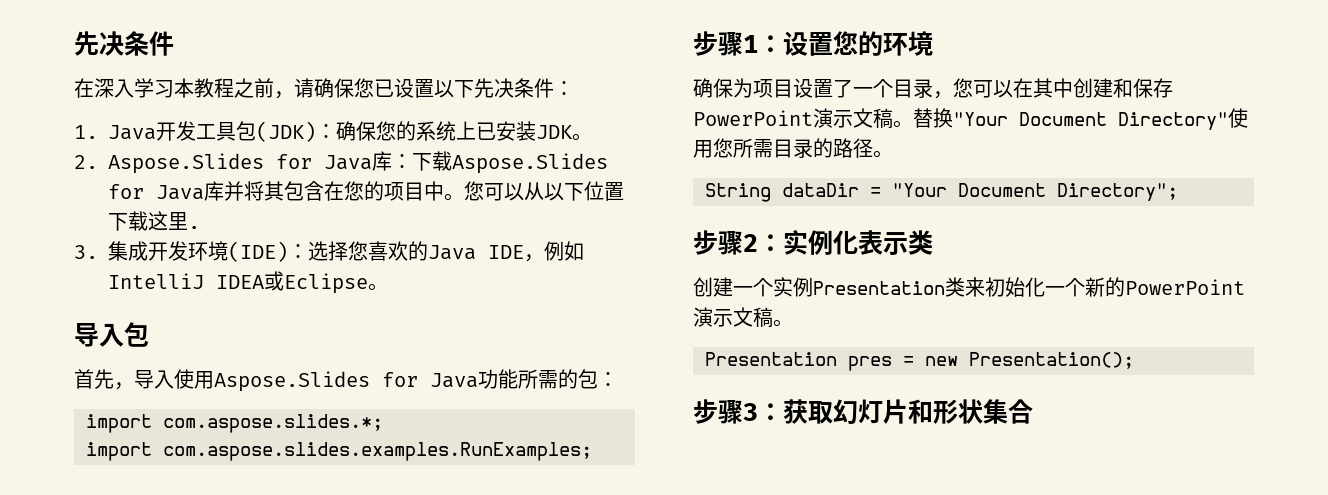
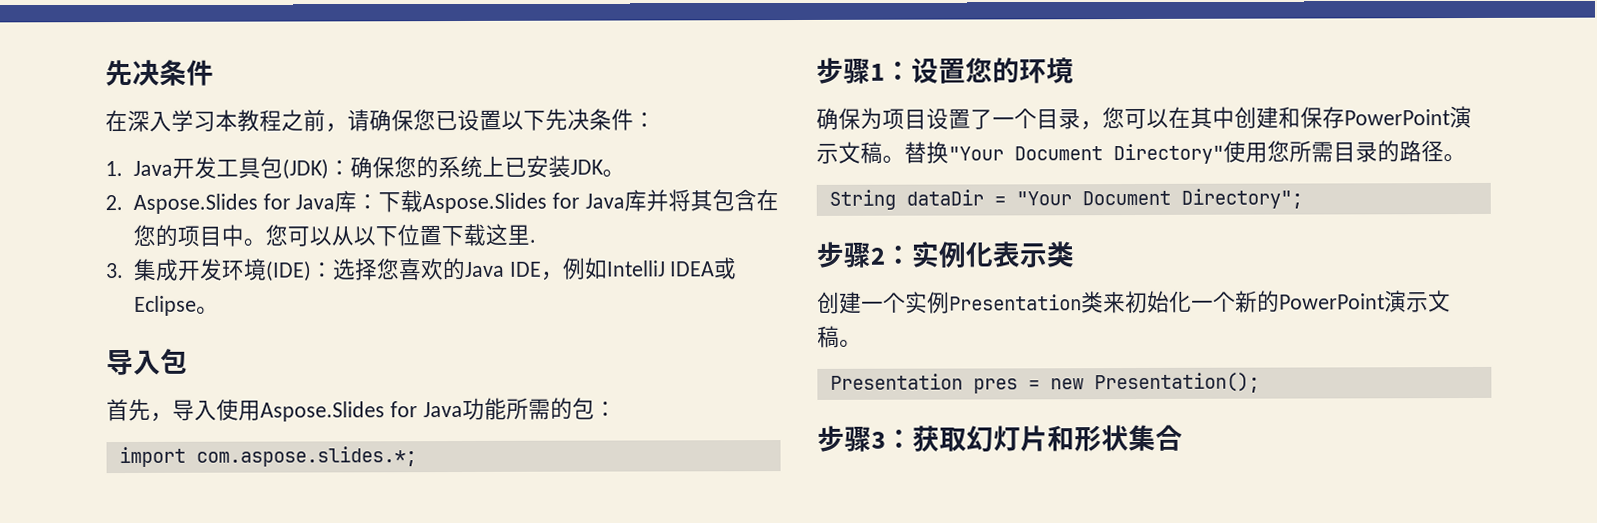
[86,442,592,461] // import com.aspose.slides.examples.RunExamples; -> (417, 456) none

